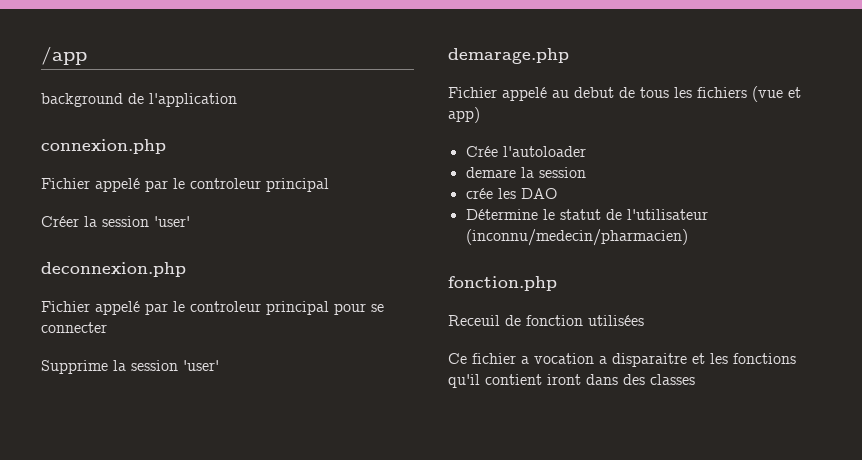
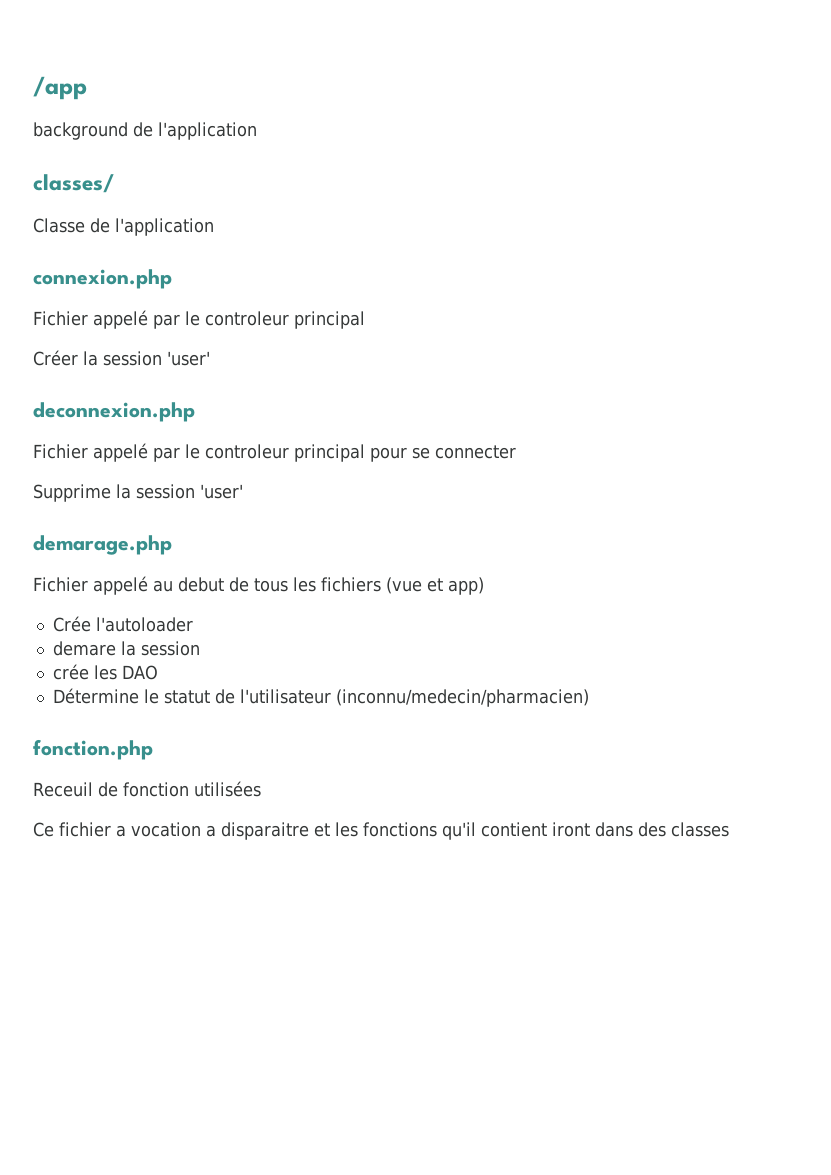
(237, 100) none -> [33,174,114,193] [33,218,214,236] // classes/ // Classe de l'application

